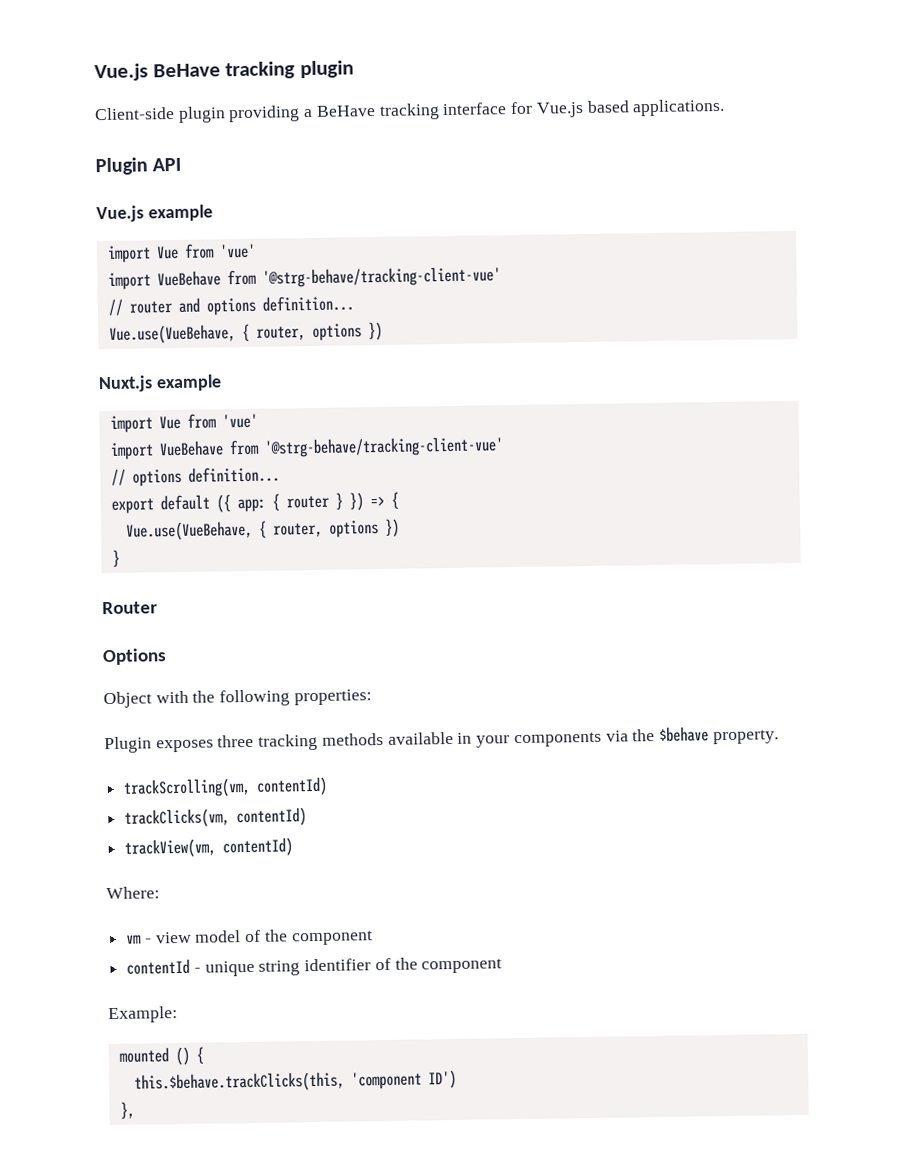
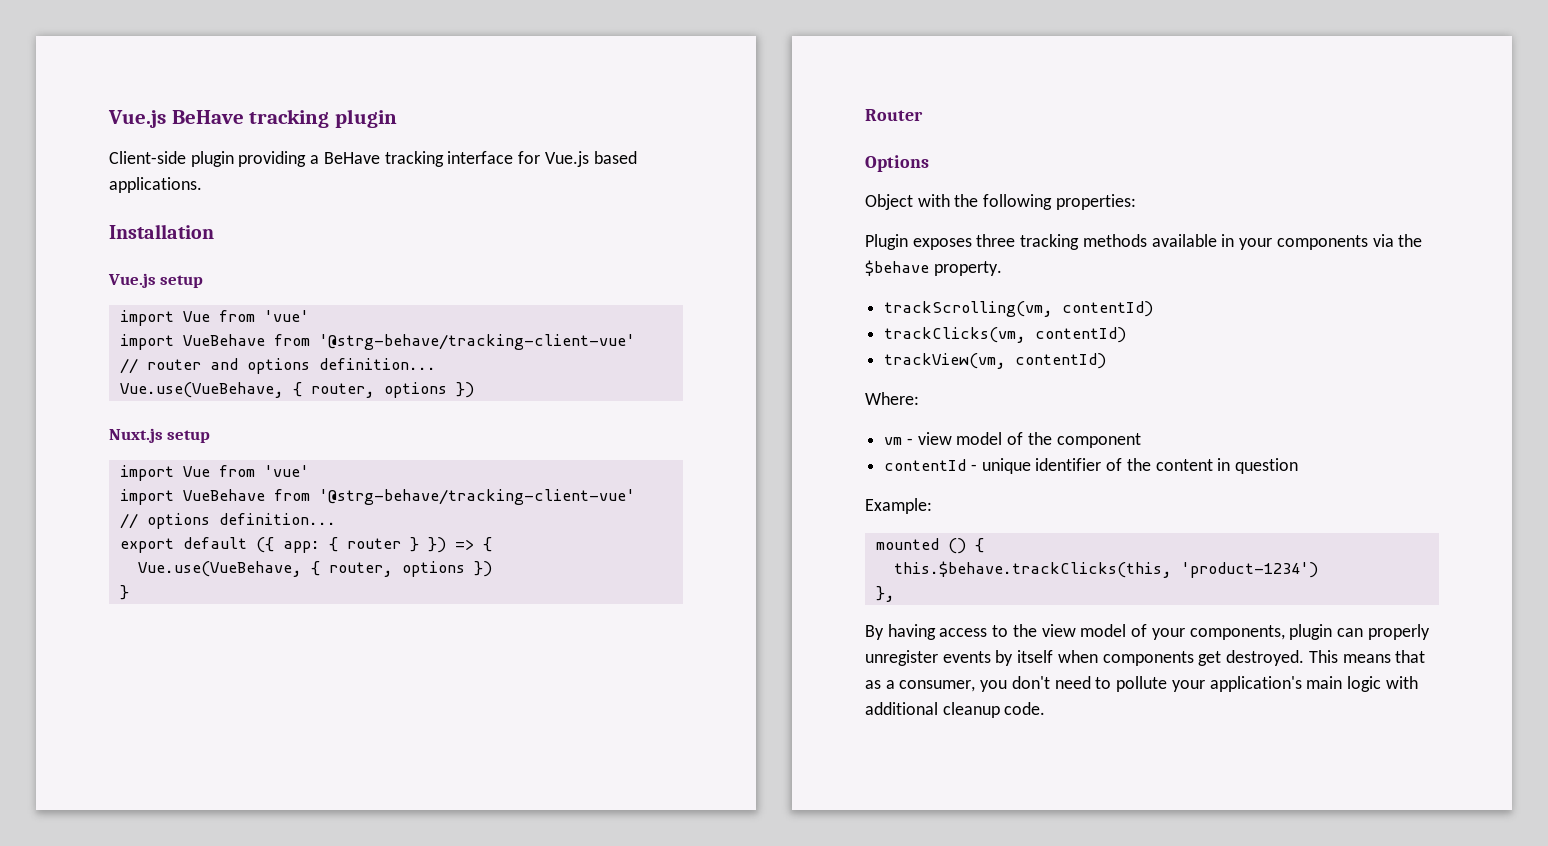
[95,157,182,176] [96,204,213,223] Plugin API // Vue.js example -> [109,224,214,239] [108,273,204,288] Installation // Vue.js setup
[155,374,222,392] example -> [167,430,211,443] setup
[258,960,301,976] string -> (1031, 466) none
[421,958,503,974] component -> [1155,458,1299,474] content in question
[350,1069,457,1090] 'component ID') -> [1180,562,1318,578] 'product-1234')
(135, 1110) none -> [865,624,1430,640] [865,650,1426,666] [865,676,1418,692] [865,702,1046,718] // By having access to the view model of your components, plugin can properly unregister events by itself when components get destroyed. This means that as a consumer, you don't need to pollute your application's main logic with additional cleanup code.

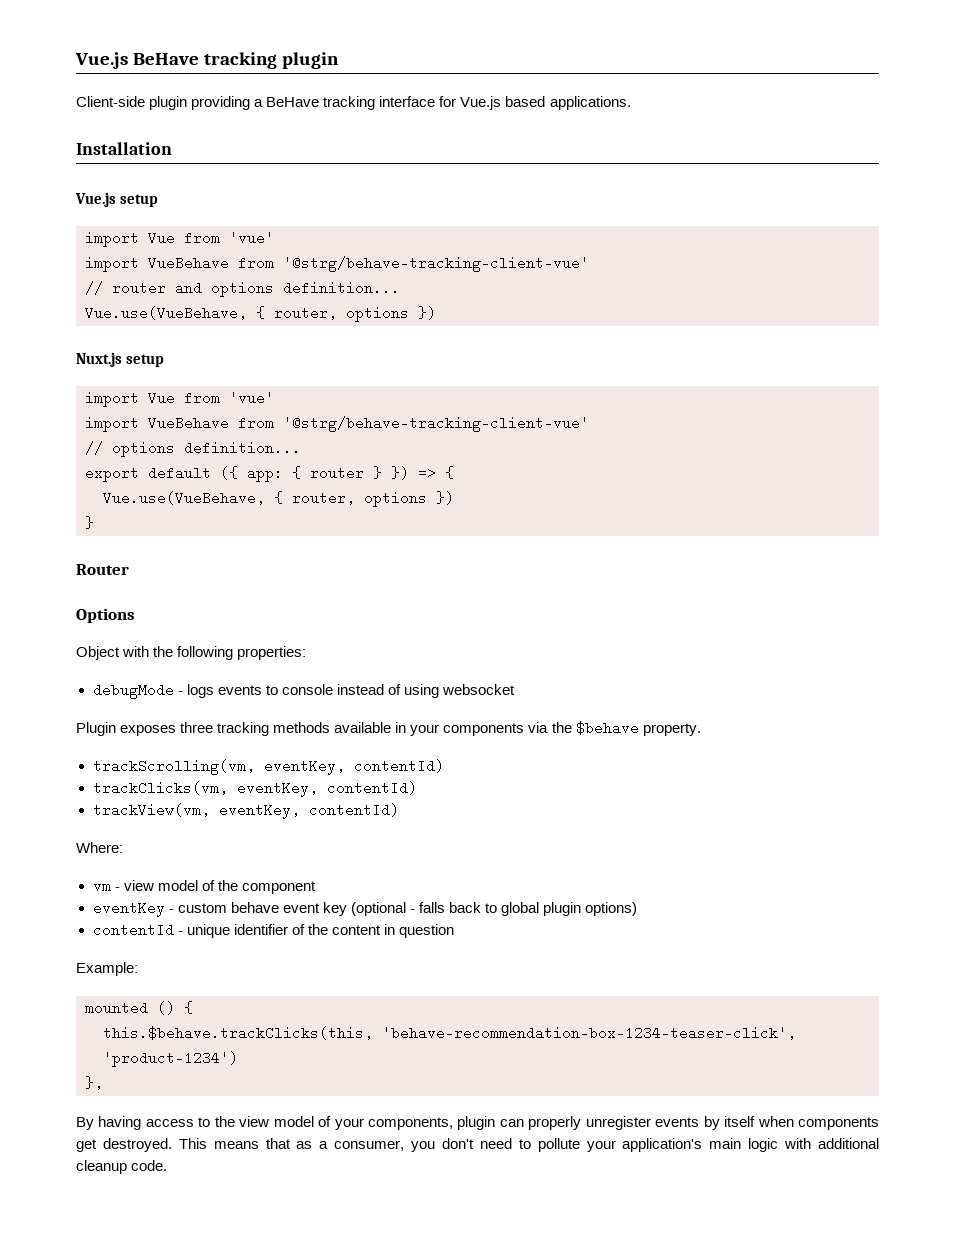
[318,334,635,350] '@strg-behave/tracking-client-vue' -> [283,256,589,272] '@strg/behave-tracking-client-vue'
[318,489,635,505] '@strg-behave/tracking-client-vue' -> [283,416,589,432] '@strg/behave-tracking-client-vue'
(1136, 202) none -> [92,683,515,699] // debugMode - logs events to console instead of using websocket
(1054, 309) none -> [263,759,345,775] eventKey,
(1027, 335) none -> [236,781,318,797] eventKey,
(1007, 361) none -> [218,803,300,819] eventKey,
(1141, 440) none -> [92,901,638,917] // eventKey - custom behave event key (optional - falls back to global plugin options)
(1172, 569) none -> [382,1026,796,1040] 'behave-recommendation-box-1234-teaser-click',

